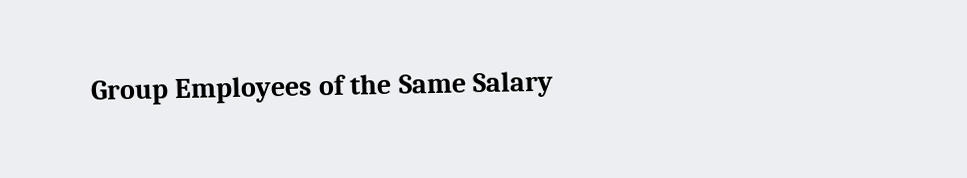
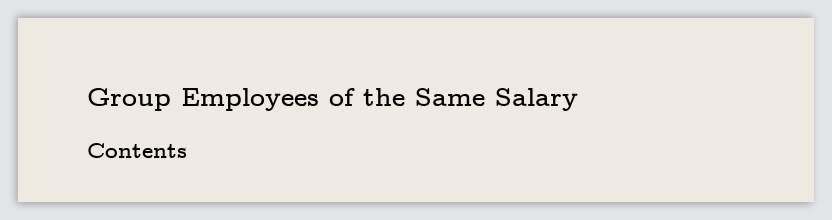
(555, 84) none -> [87,143,187,158] // Contents

